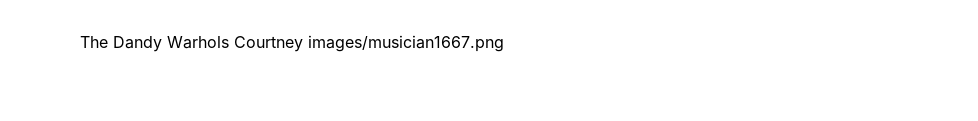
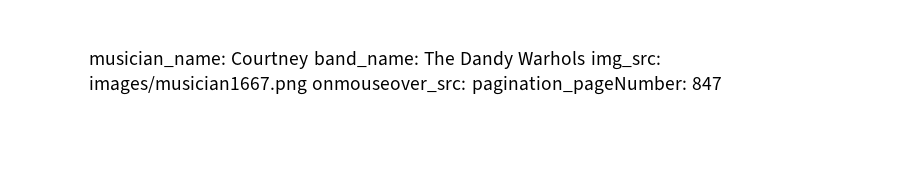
[80,35,504,52] The Dandy Warhols Courtney images/musician1667.png -> [89,50,661,70] [89,75,722,95] musician_name: Courtney band_name: The Dandy Warhols img_src: images/musician1667.png onmouseover_src: pagination_pageNumber: 847

